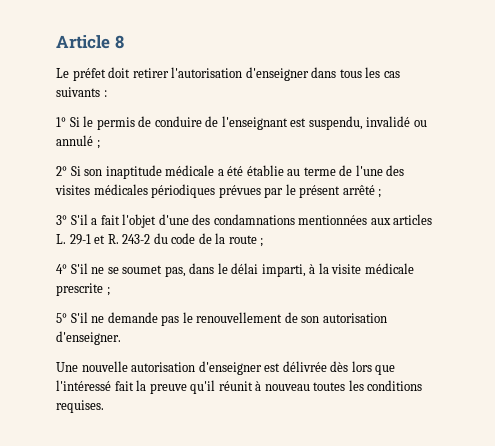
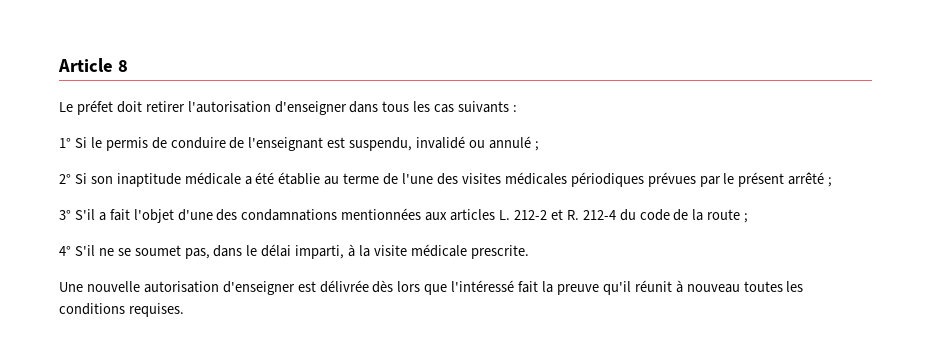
[69,234,91,245] 29-1 -> [513,210,547,220] 212-2
[122,234,151,244] 243-2 -> [582,210,616,220] 212-4
[56,283,110,296] [56,312,387,326] [56,331,121,345] prescrite ; // 5° S'il ne demande pas le renouvellement de son autorisation d'enseigner. -> [470,245,529,259] prescrite.

